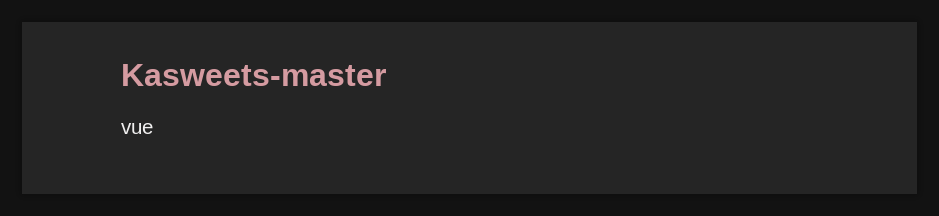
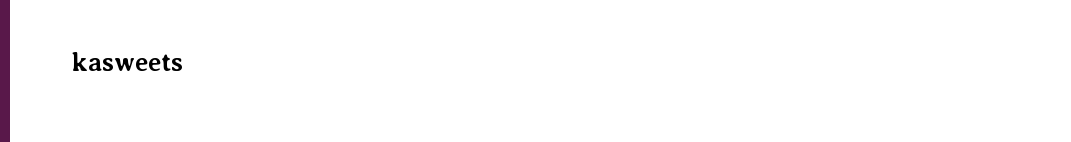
[121,64,386,86] [121,123,153,134] Kasweets-master // vue -> [72,52,183,71] kasweets

